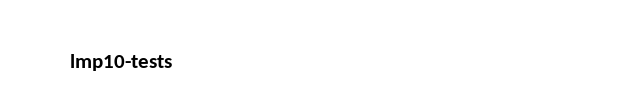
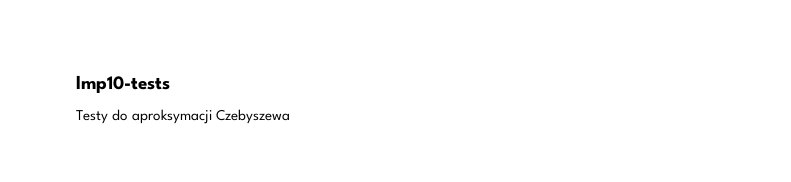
(172, 62) none -> [76,109,291,124] // Testy do aproksymacji Czebyszewa

